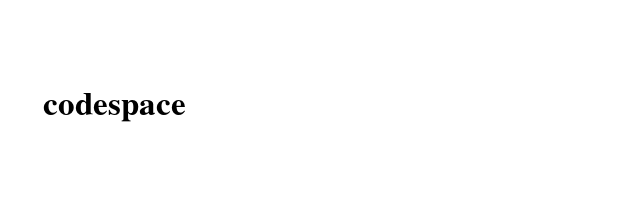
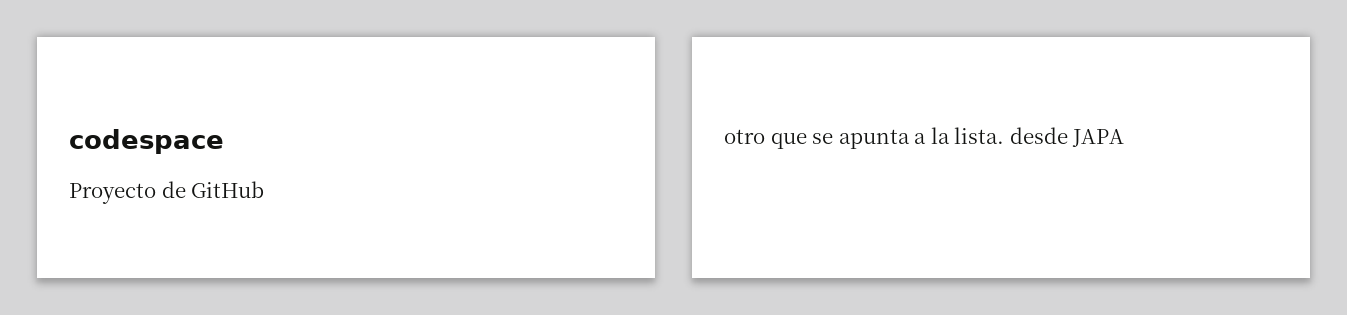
(186, 107) none -> [69,181,265,204] [724,127,1125,149] // Proyecto de GitHub // otro que se apunta a la lista. desde JAPA

